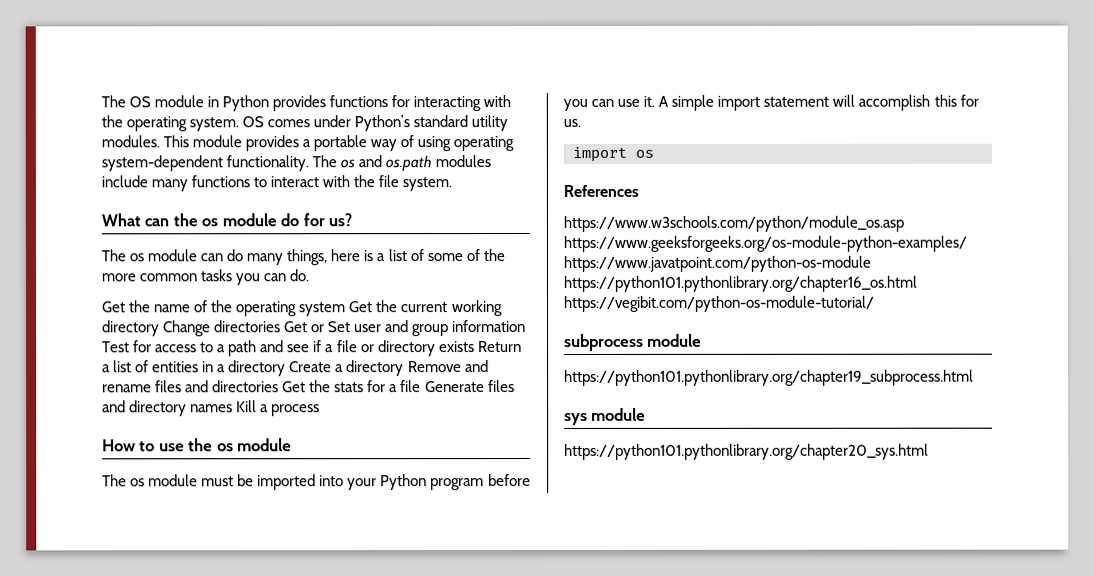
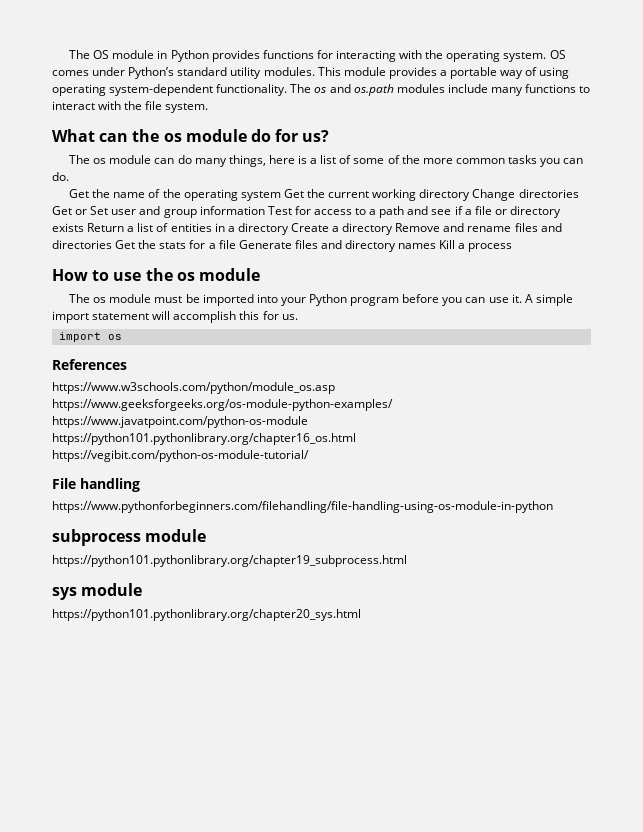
(875, 303) none -> [52,478,140,492] [52,501,553,513] // File handling // https://www.pythonforbeginners.com/filehandling/file-handling-using-os-module-in-python

